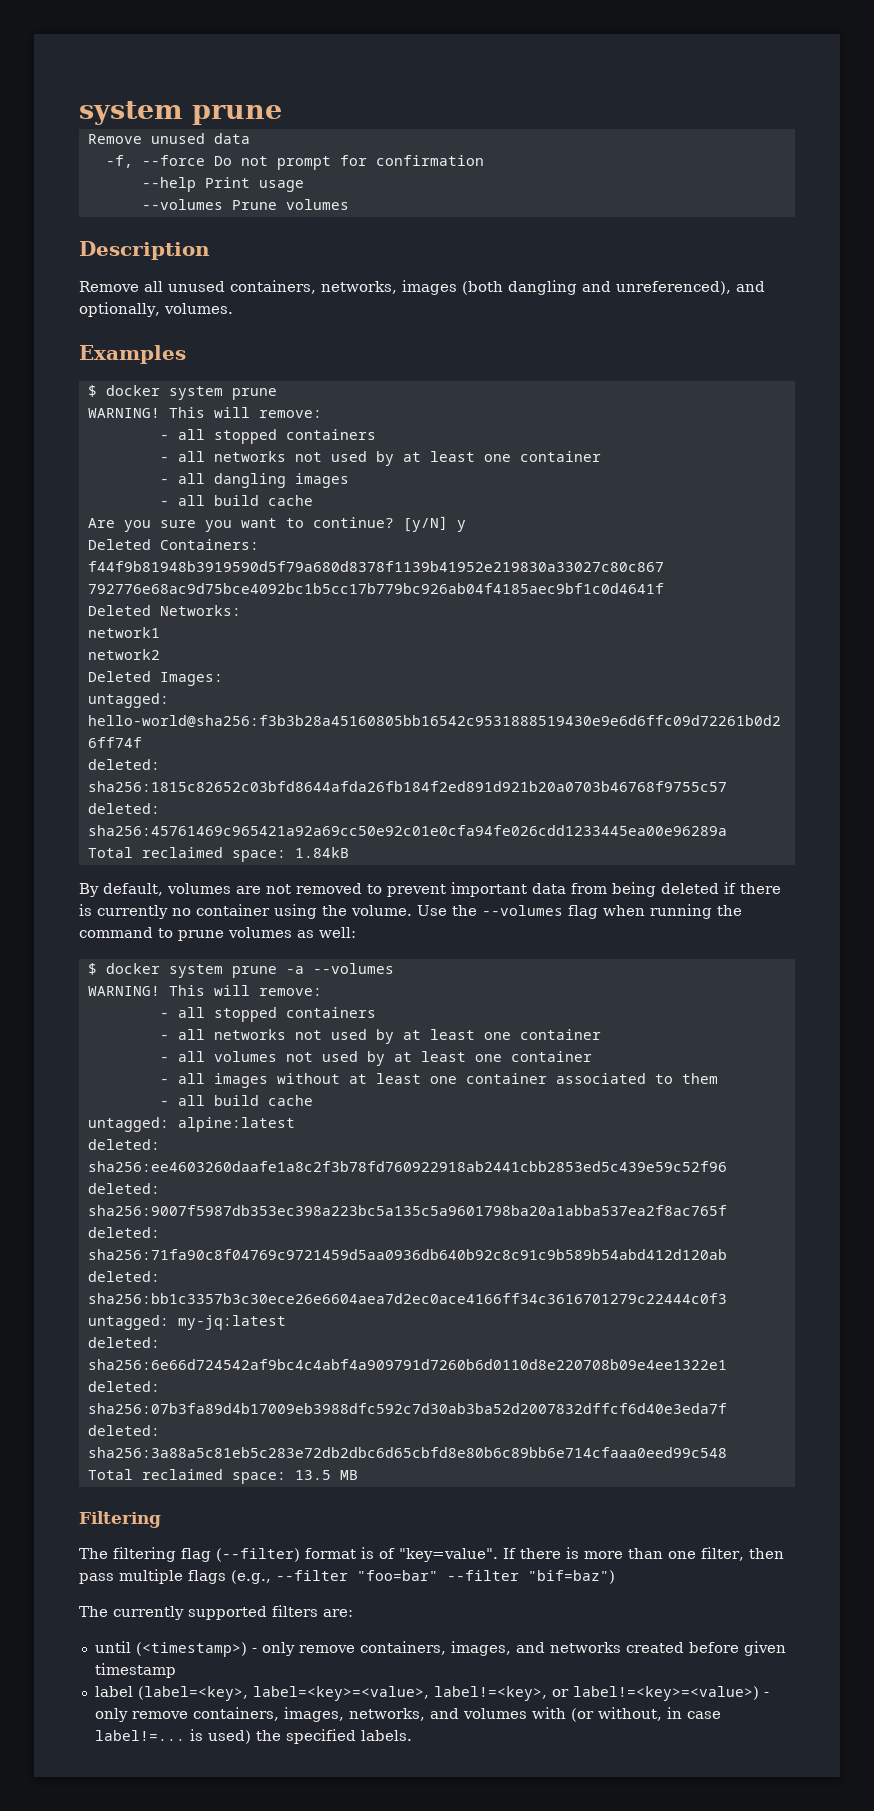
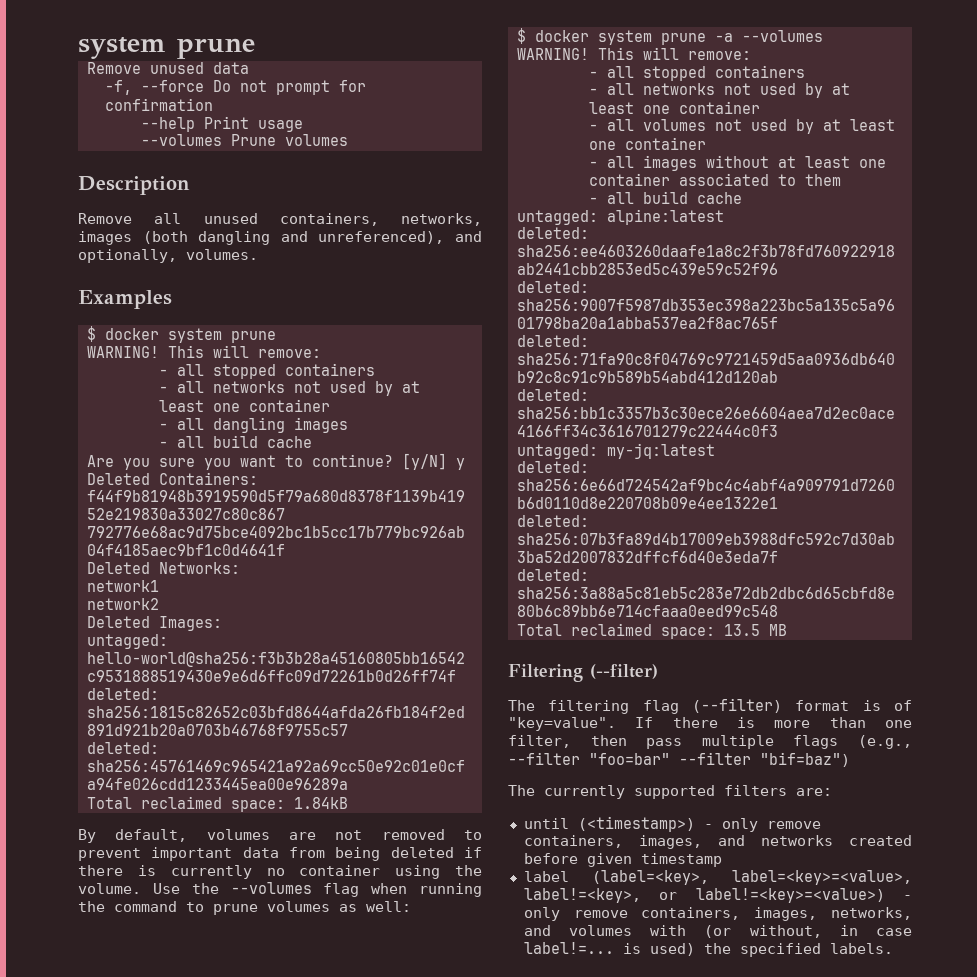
(161, 1519) none -> [590,664,658,679] (--filter)

